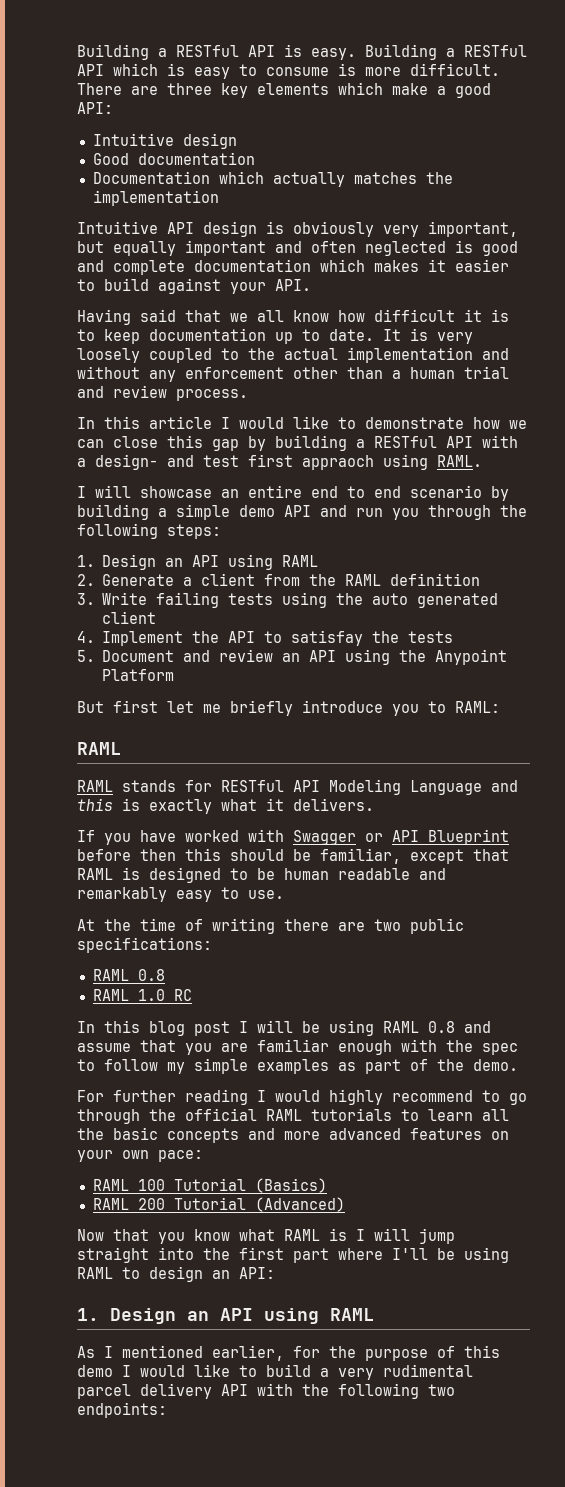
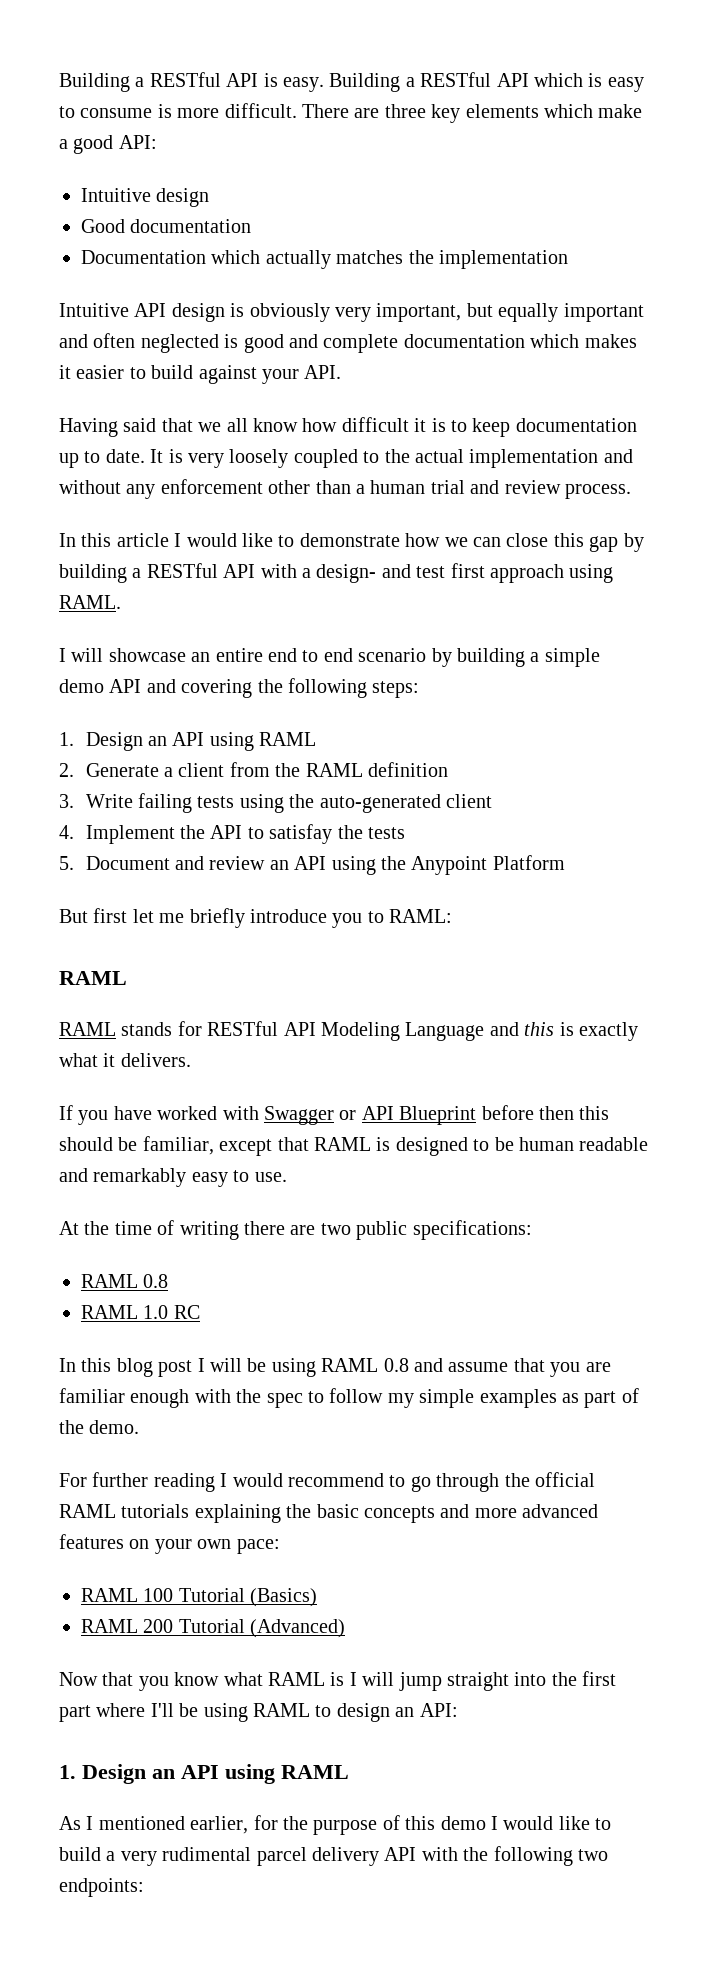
[302,455,374,470] appraoch -> [489,564,564,583] approach
[356,505,491,520] run you through -> [181,679,253,698] covering
[372,593,499,608] auto generated -> [319,794,441,813] auto-generated
[329,1089,383,1105] highly -> (283, 1480) none
[401,1109,509,1121] to learn all -> [194,1504,281,1523] explaining

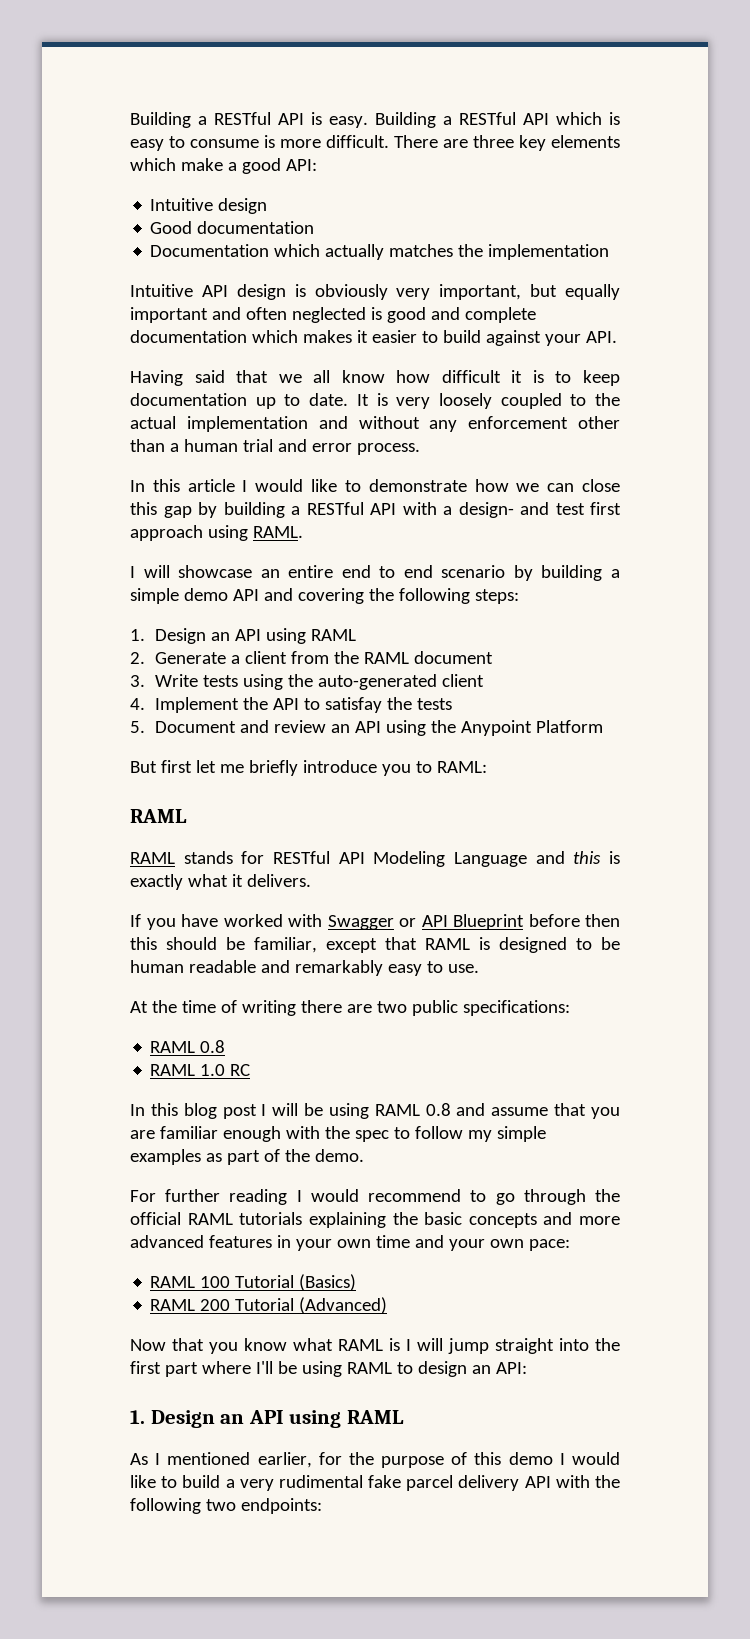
[504,480,561,494] review -> [311,443,352,452] error
[367,762,448,777] definition -> [414,651,494,664] document
[137,793,192,813] failing -> (199, 680) none
[129,1539,150,1549] on -> [276,1235,444,1251] in your own time and
(252, 1854) none -> [368,1475,402,1488] fake

